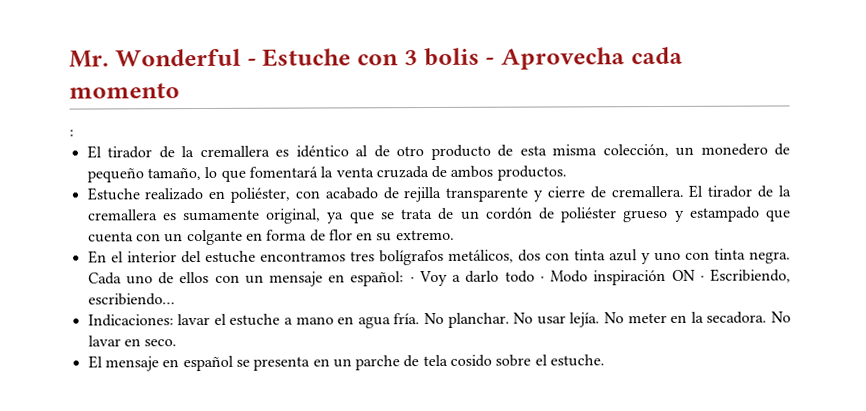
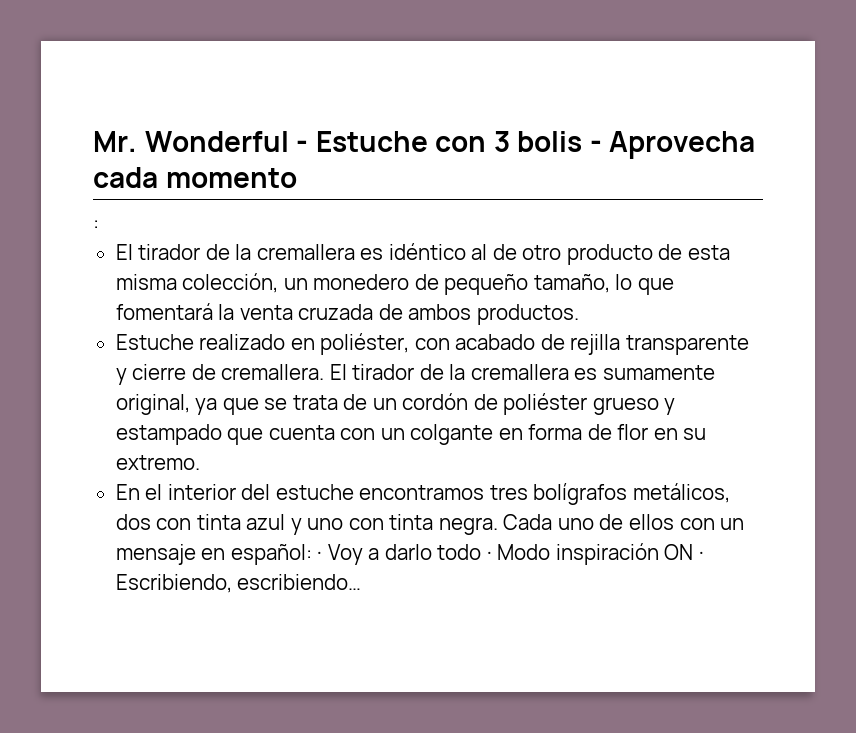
[87,311,792,329] [87,335,178,347] [87,354,606,372] // Indicaciones: lavar el estuche a mano en agua fría. No planchar. No usar lejía. No meter en la secadora. No lavar en seco. // El mensaje en español se presenta en un parche de tela cosido sobre el estuche. -> (362, 582) none

